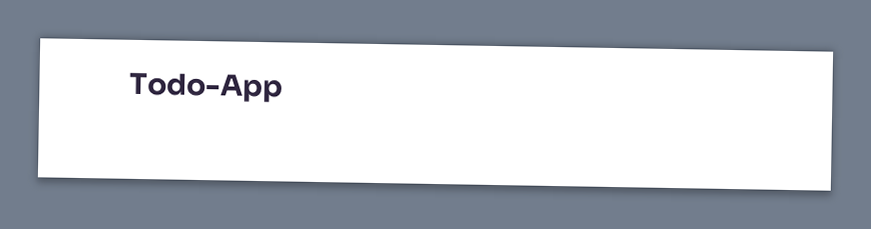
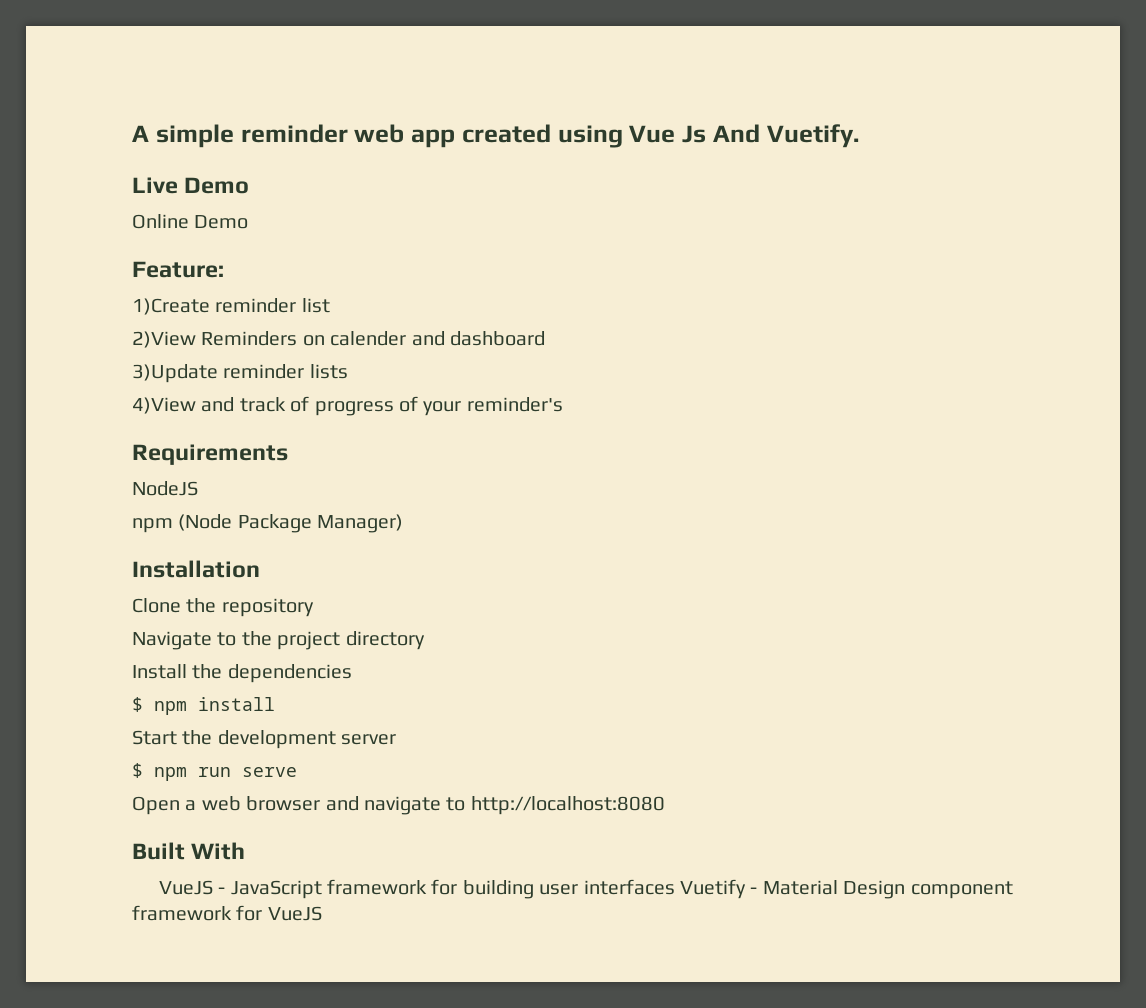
[129,72,283,103] Todo-App -> [132,124,859,148] [132,177,250,194] [132,214,249,229] [132,261,224,278] [132,298,330,315] [132,331,545,348] [132,364,348,383] [132,396,563,416] [132,444,288,465] [132,481,198,496] [132,514,404,533] [132,560,260,578] [132,598,314,617] [132,631,425,650] [132,664,352,683] [132,697,275,715] [132,730,397,749] [132,763,297,781] [132,796,665,815] [132,842,246,860] [158,879,1013,899] [132,905,322,921] A simple reminder web app created using Vue Js And Vuetify. // Live Demo // Online Demo // Feature: // 1)Create reminder list // 2)View Reminders on calender and dashboard // 3)Update reminder lists // 4)View and track of progress of your reminder's // Requirements // NodeJS // npm (Node Package Manager) // Installation // Clone the repository // Navigate to the project directory // Install the dependencies // $ npm install // Start the development server // $ npm run serve // Open a web browser and navigate to http://localhost:8080 // Built With // VueJS - JavaScript framework for building user interfaces Vuetify - Material Design component framework for VueJS

